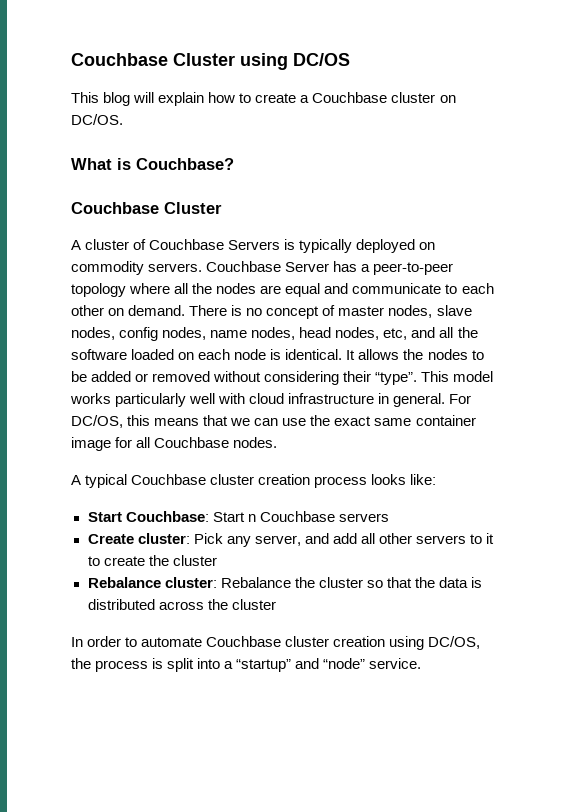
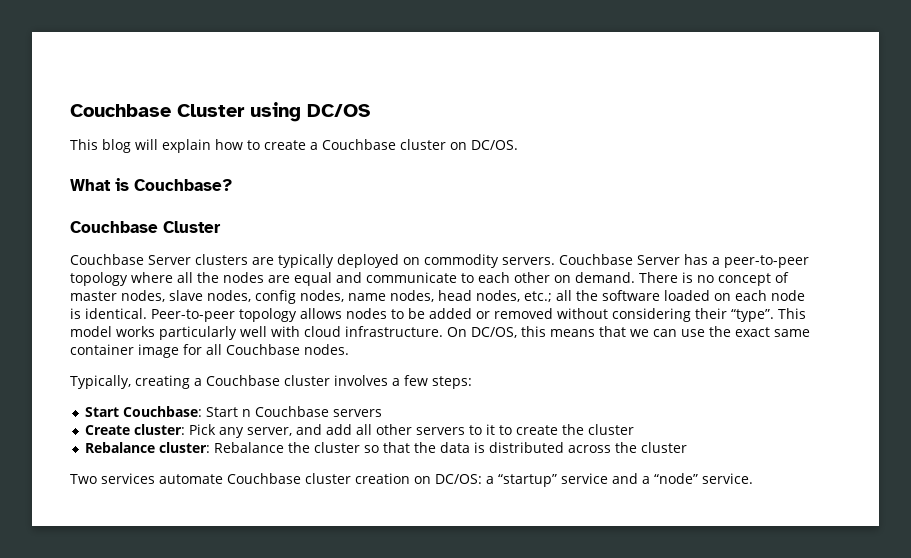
[71,239,296,250] A cluster of Couchbase Servers is -> [70,254,274,265] Couchbase Server clusters are
[383,327,436,340] etc, and -> [524,291,552,302] etc.;
[346,349,424,360] It allows the -> [151,308,342,322] Peer-to-peer topology allows
[288,393,472,407] infrastructure in general. For -> [345,326,467,337] infrastructure. On
[71,474,437,488] A typical Couchbase cluster creation process looks like: -> [70,375,472,389] Typically, creating a Couchbase cluster involves a few steps:
[71,636,138,647] In order to -> [70,473,155,484] Two services
[389,636,481,650] [71,658,320,672] using DC/OS, the process is split into a “startup” and -> [414,473,650,487] on DC/OS: a “startup” service and a

